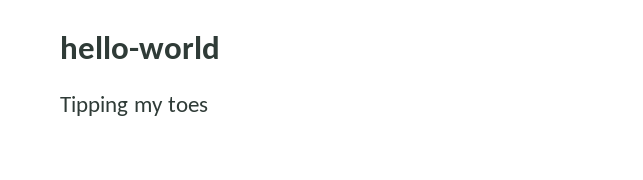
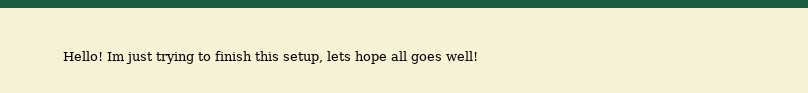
[60,36,220,59] [60,96,209,116] hello-world // Tipping my toes -> [63,51,478,64] Hello! Im just trying to finish this setup, lets hope all goes well!

